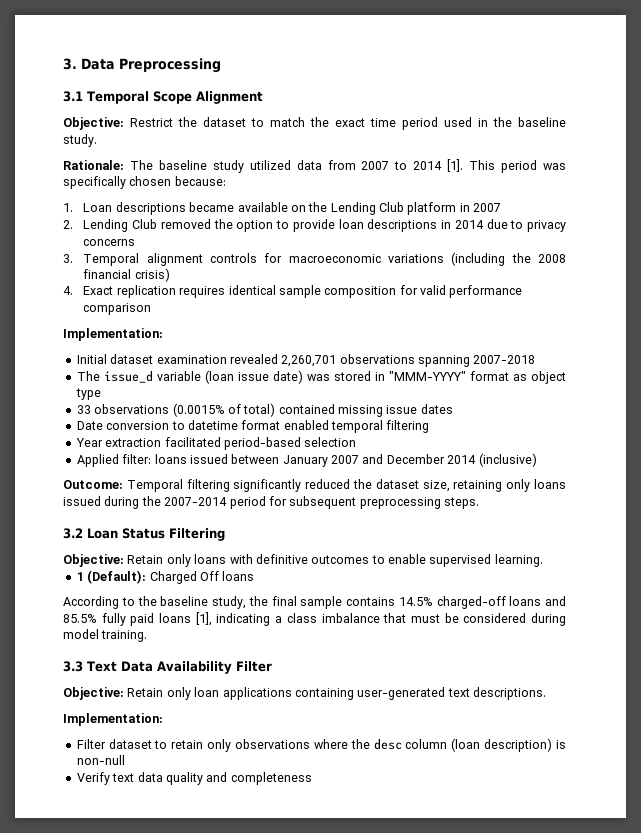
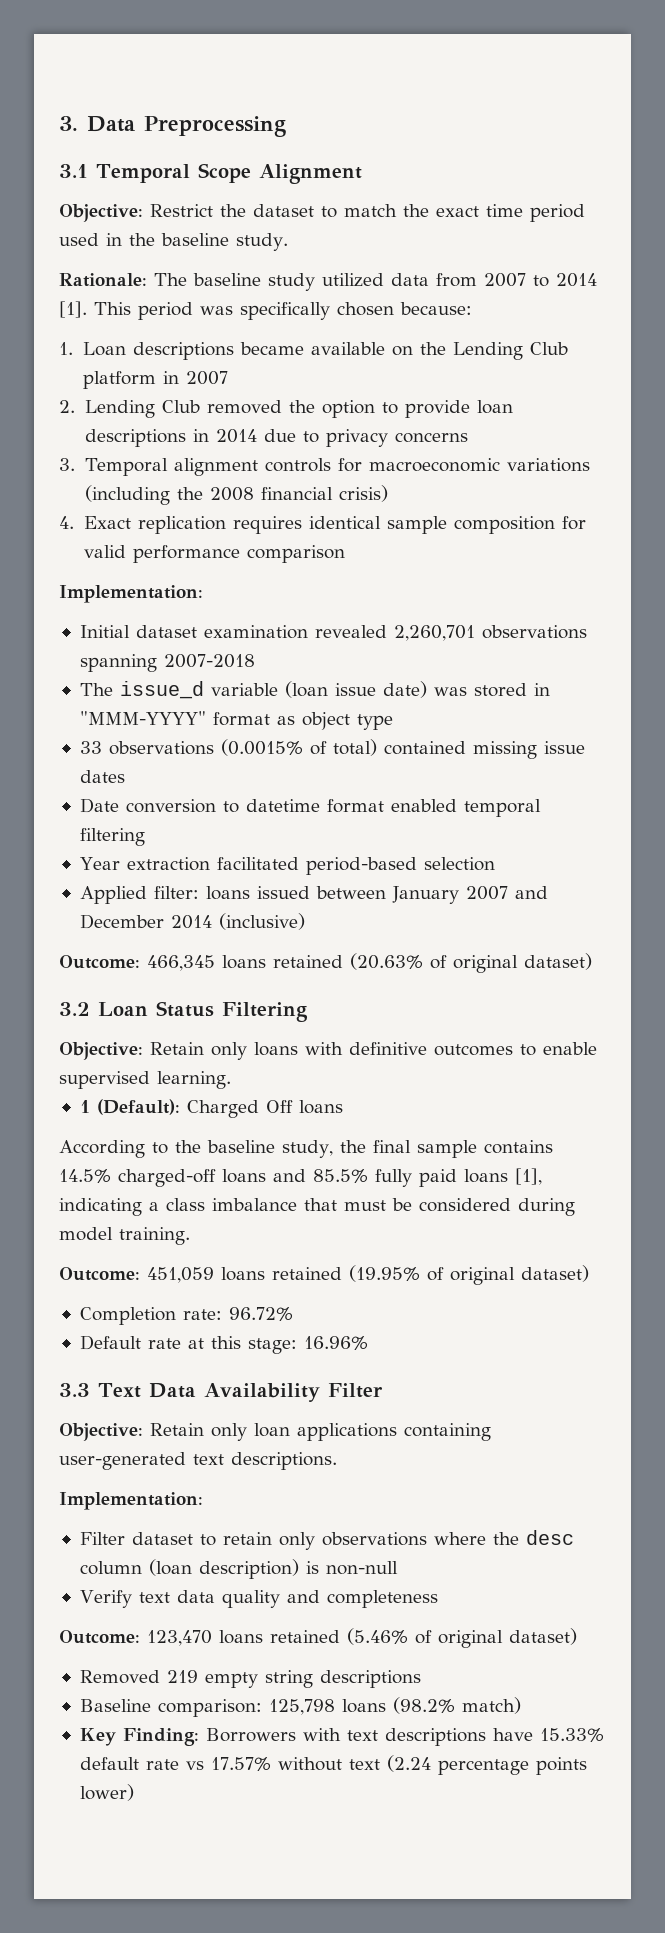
[126,479,567,492] [63,496,479,509] Temporal filtering significantly reduced the dataset size, retaining only loans issued during the 2007-2014 period for subsequent preprocessing steps. -> [147,953,592,973] 466,345 loans retained (20.63% of original dataset)
(148, 636) none -> [59,1265,589,1285] [79,1307,293,1325] [79,1335,368,1354] // Outcome: 451,059 loans retained (19.95% of original dataset) // Completion rate: 96.72% // Default rate at this stage: 16.96%
(312, 778) none -> [59,1628,577,1648] [79,1670,421,1688] [79,1697,521,1717] [79,1728,604,1746] [79,1755,587,1775] [79,1784,134,1801] // Outcome: 123,470 loans retained (5.46% of original dataset) // Removed 219 empty string descriptions // Baseline comparison: 125,798 loans (98.2% match) // Key Finding: Borrowers with text descriptions have 15.33% default rate vs 17.57% without text (2.24 percentage points lower)

